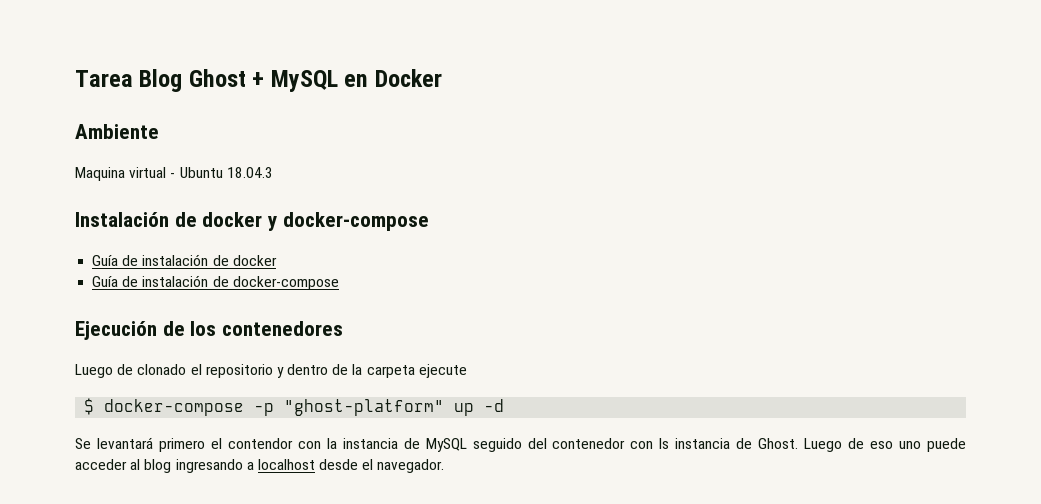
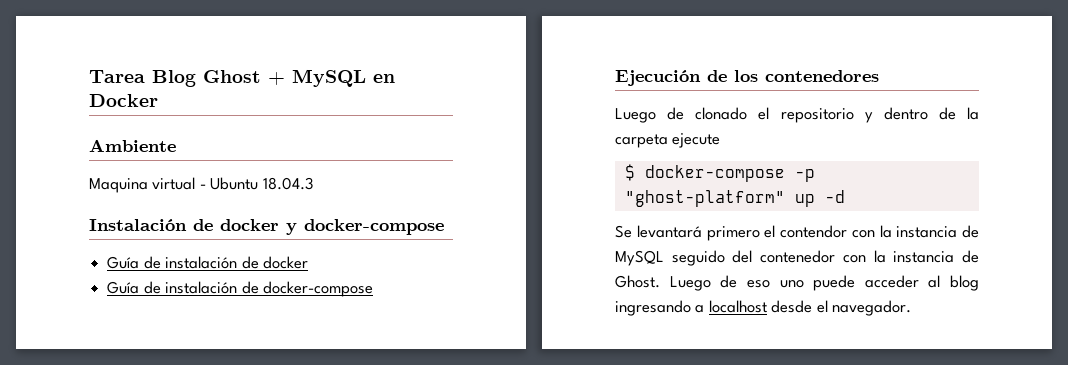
[659,438,670,449] ls -> [873,250,886,263] la

